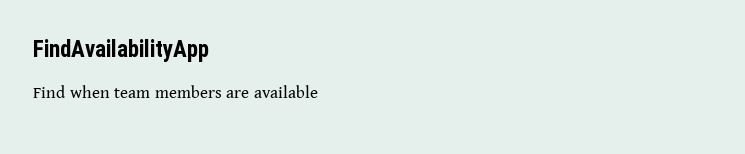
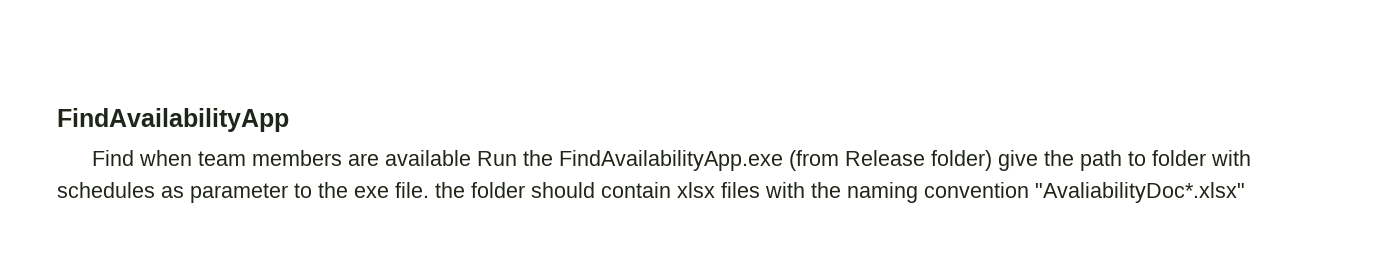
(318, 91) none -> [476,150,1251,171] [57,182,1245,203] Run the FindAvailabilityApp.exe (from Release folder) give the path to folder with schedules as parameter to the exe file. the folder should contain xlsx files with the naming convention "AvaliabilityDoc*.xlsx"

